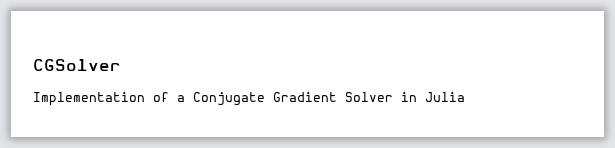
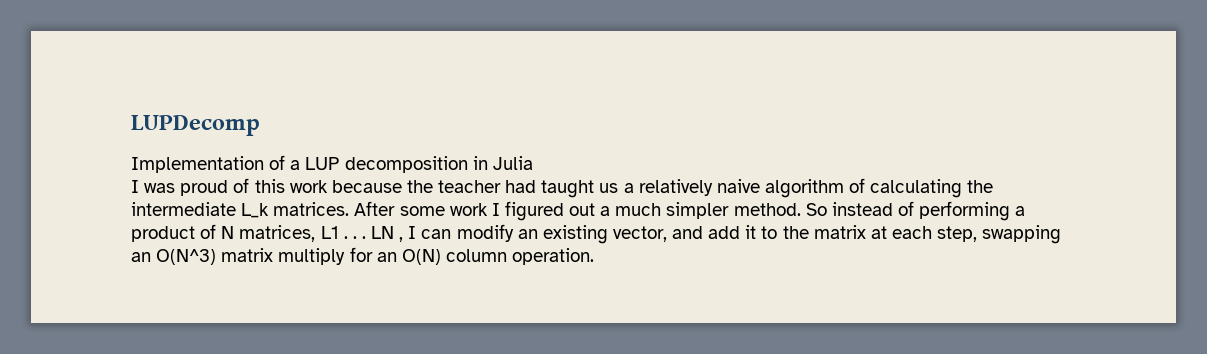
[33,59,121,71] CGSolver -> [131,115,260,136] LUPDecomp
[193,92,393,106] Conjugate Gradient Solver -> [305,156,468,173] LUP decomposition
(465, 97) none -> [131,178,994,198] [131,201,1026,221] [131,224,1062,244] [131,247,595,265] // I was proud of this work because the teacher had taught us a relatively naive algorithm of calculating the intermediate L_k matrices. After some work I figured out a much simpler method. So instead of performing a product of N matrices, L1 . . . LN , I can modify an existing vector, and add it to the matrix at each step, swapping an O(N^3) matrix multiply for an O(N) column operation.

